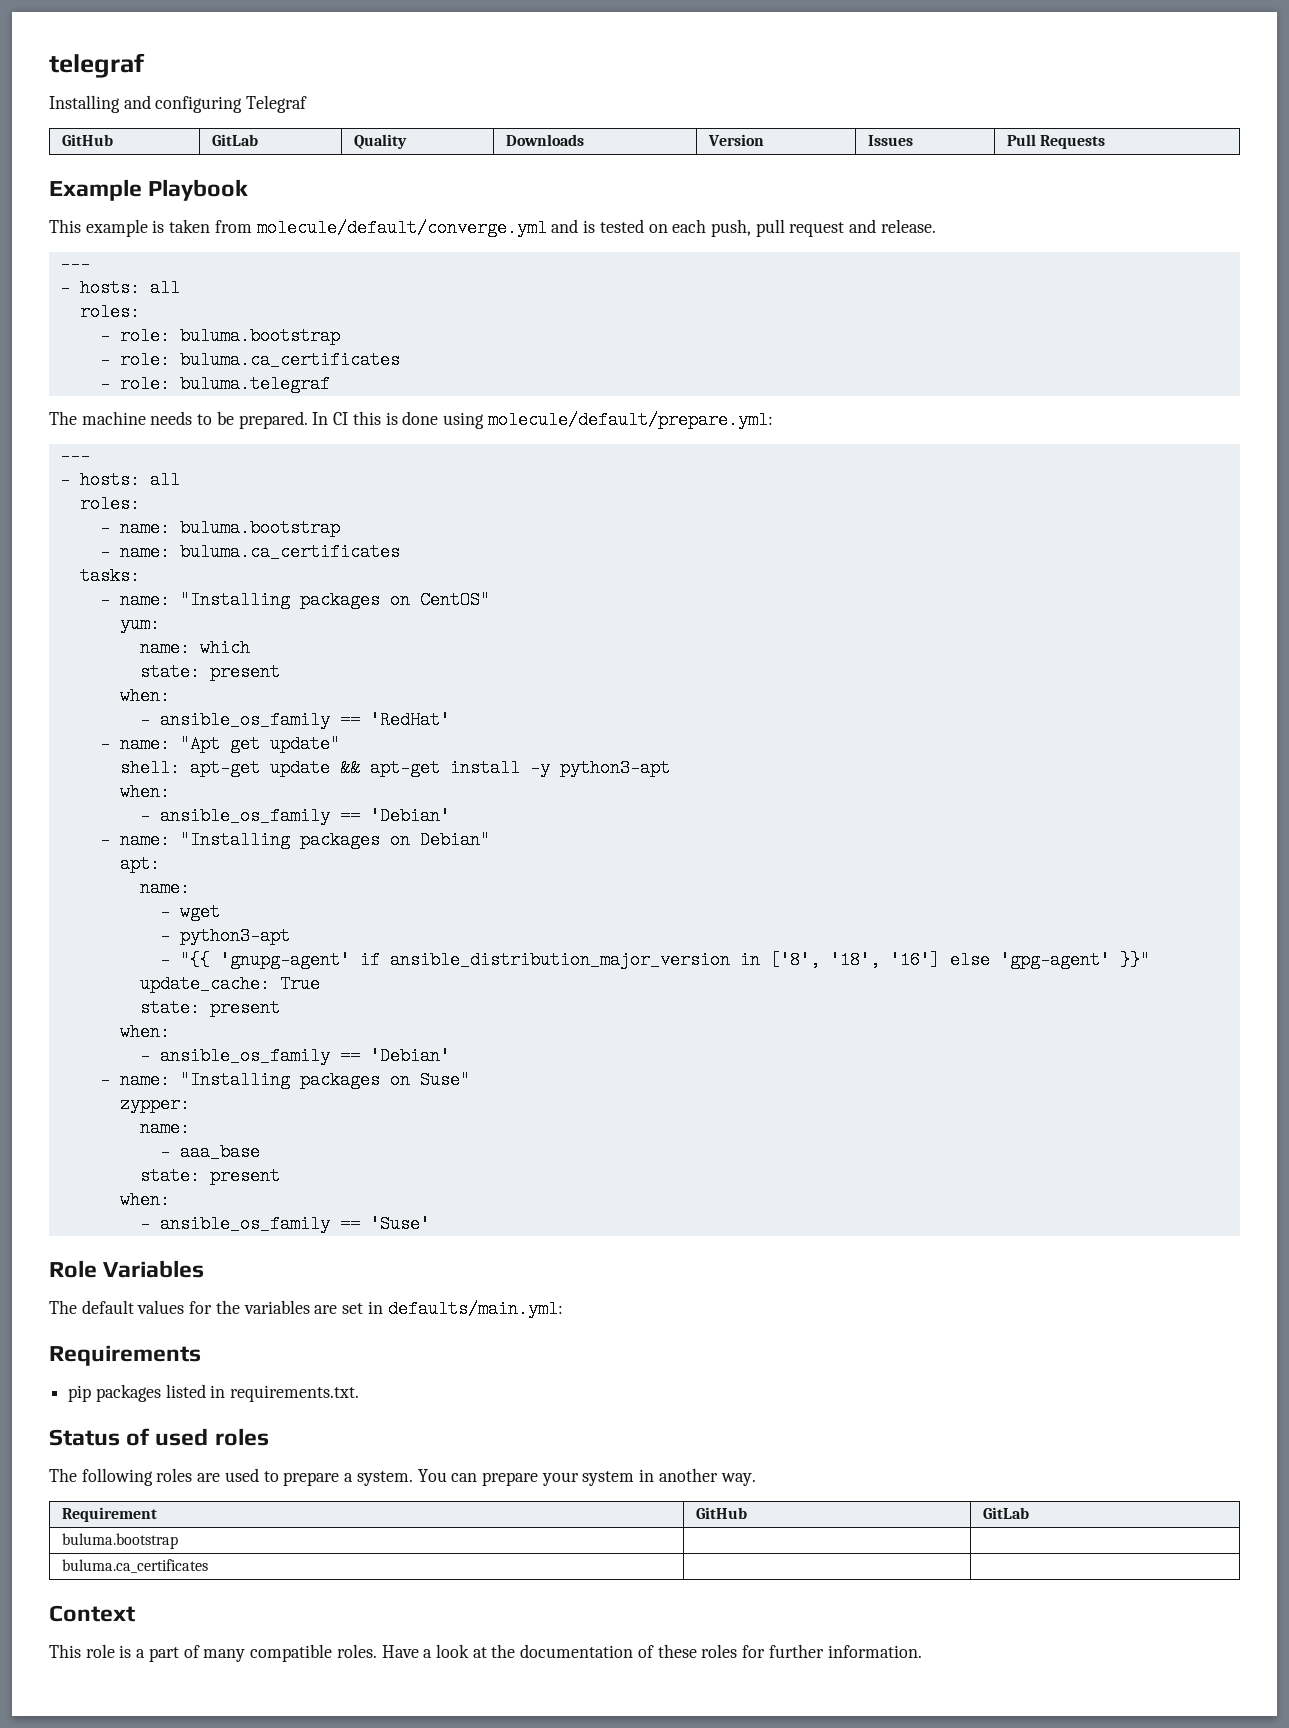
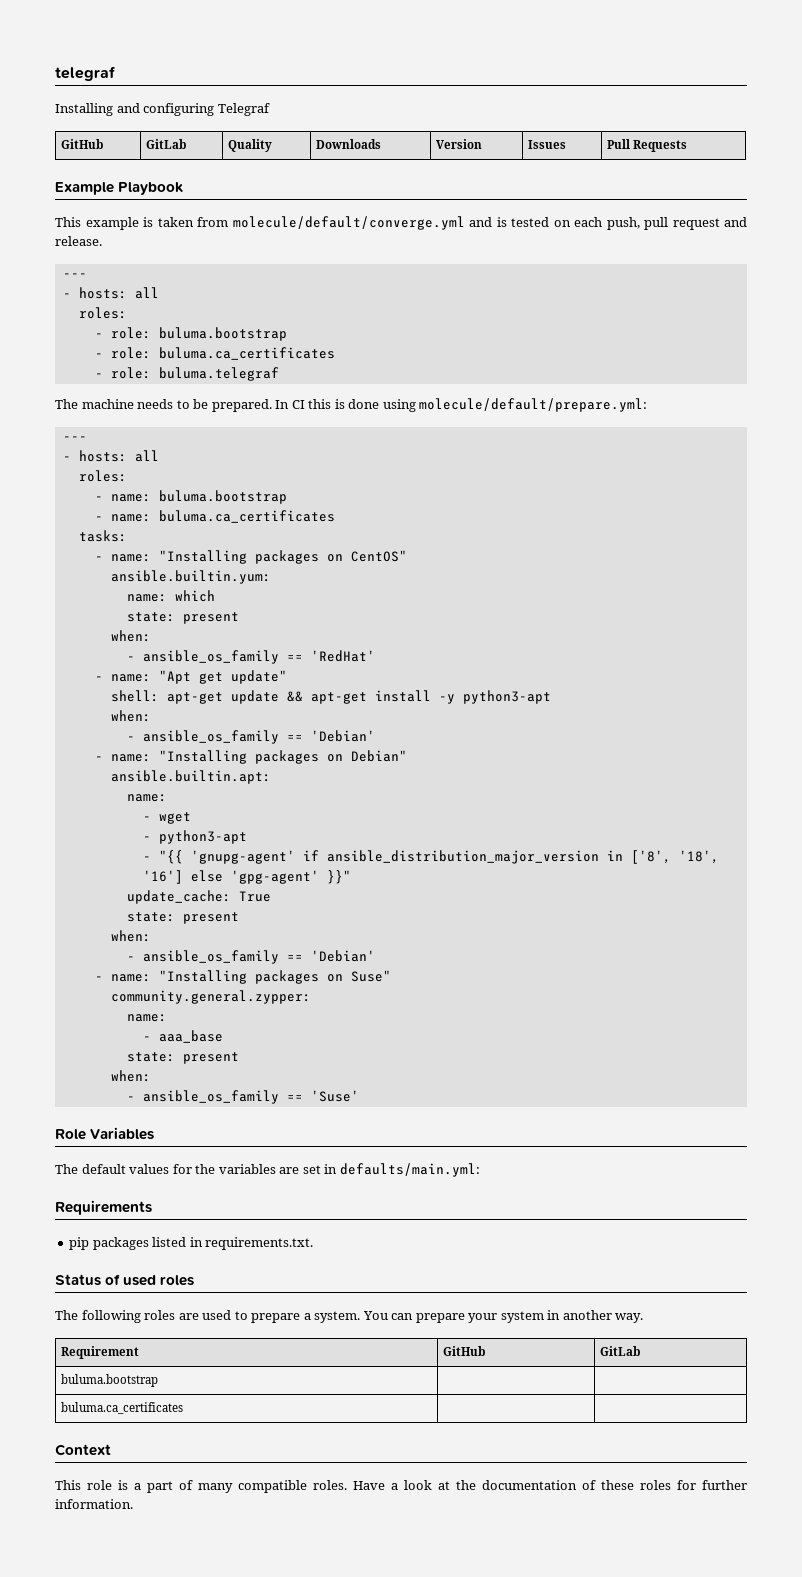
[119,615,160,633] yum: -> [110,570,271,584] ansible.builtin.yum:
[119,855,160,873] apt: -> [110,770,271,784] ansible.builtin.apt:
[119,1095,190,1113] zypper: -> [110,990,311,1004] community.general.zypper:

